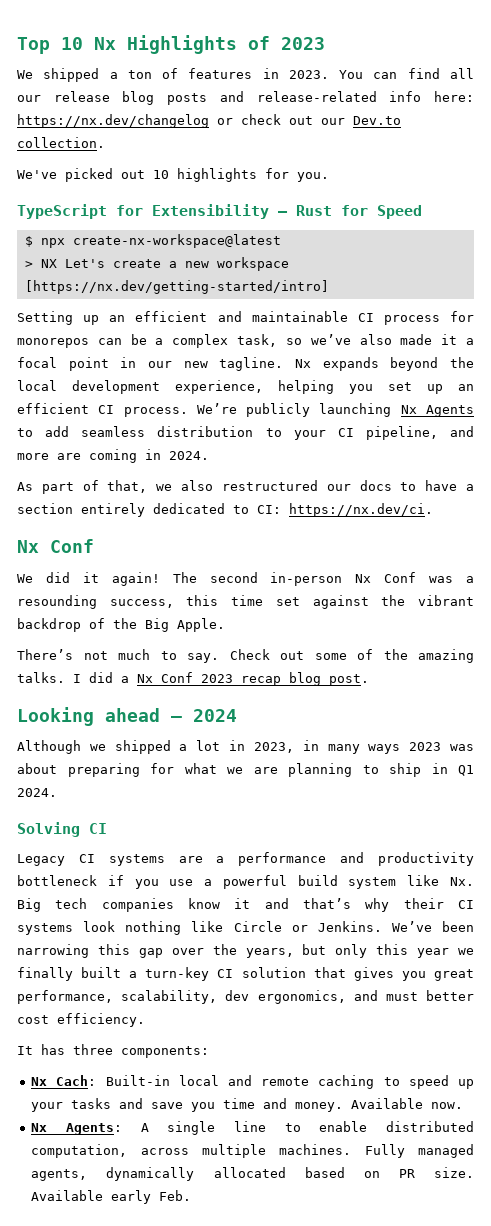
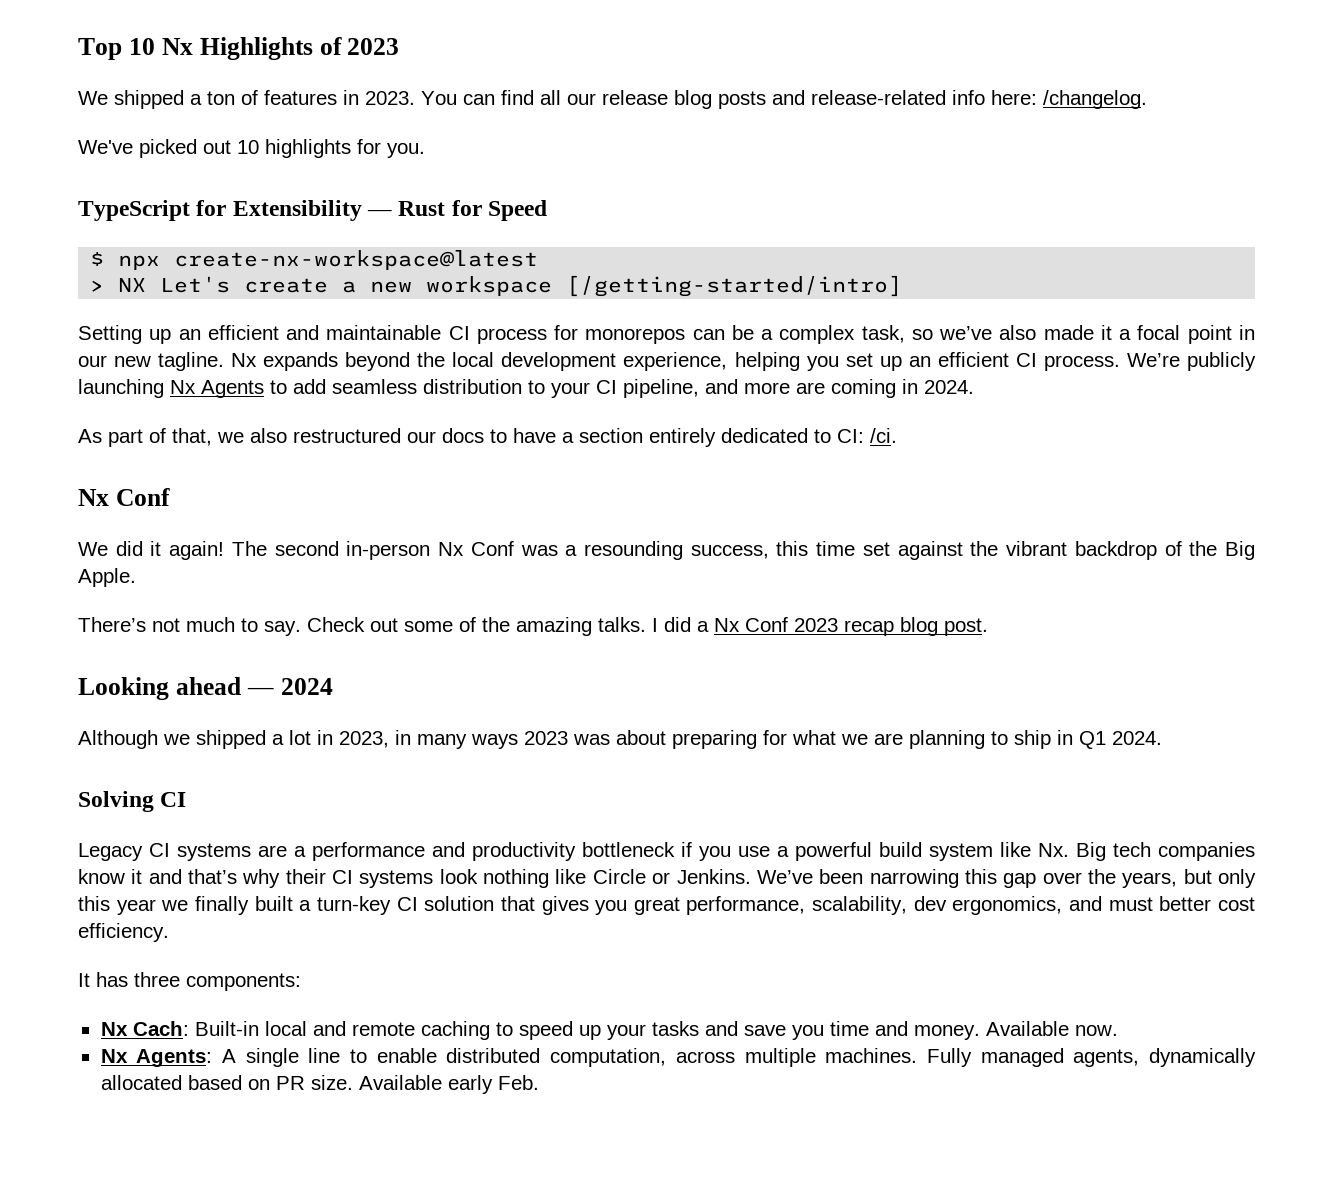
[17,114,401,128] [17,137,105,148] https://nx.dev/changelog or check out our Dev.to collection. -> [1043,90,1147,109] /changelog.
[24,280,329,294] [https://nx.dev/getting-started/intro] -> [566,275,903,297] [/getting-started/intro]
[289,503,433,517] https://nx.dev/ci. -> [870,428,897,443] /ci.

